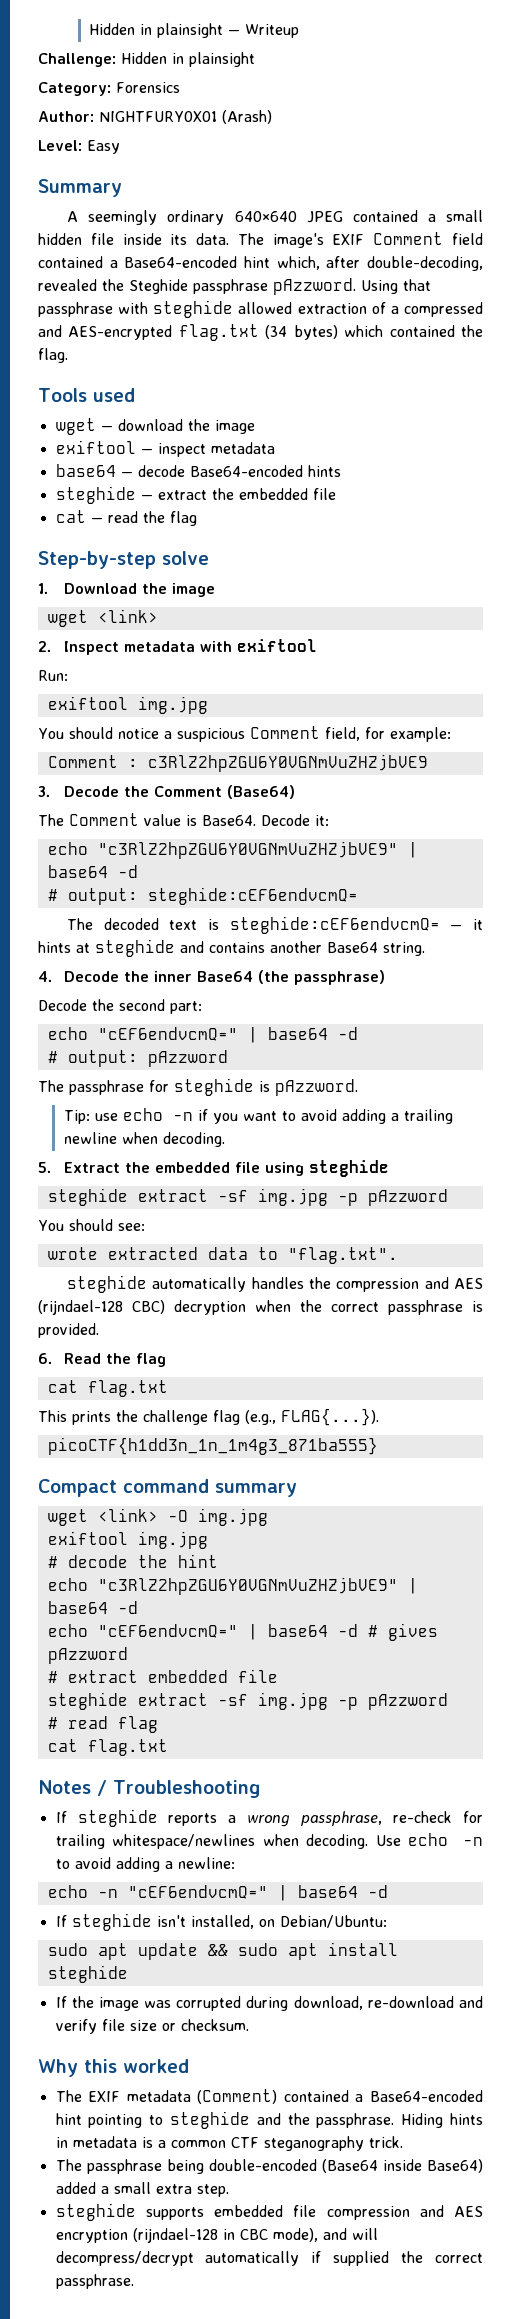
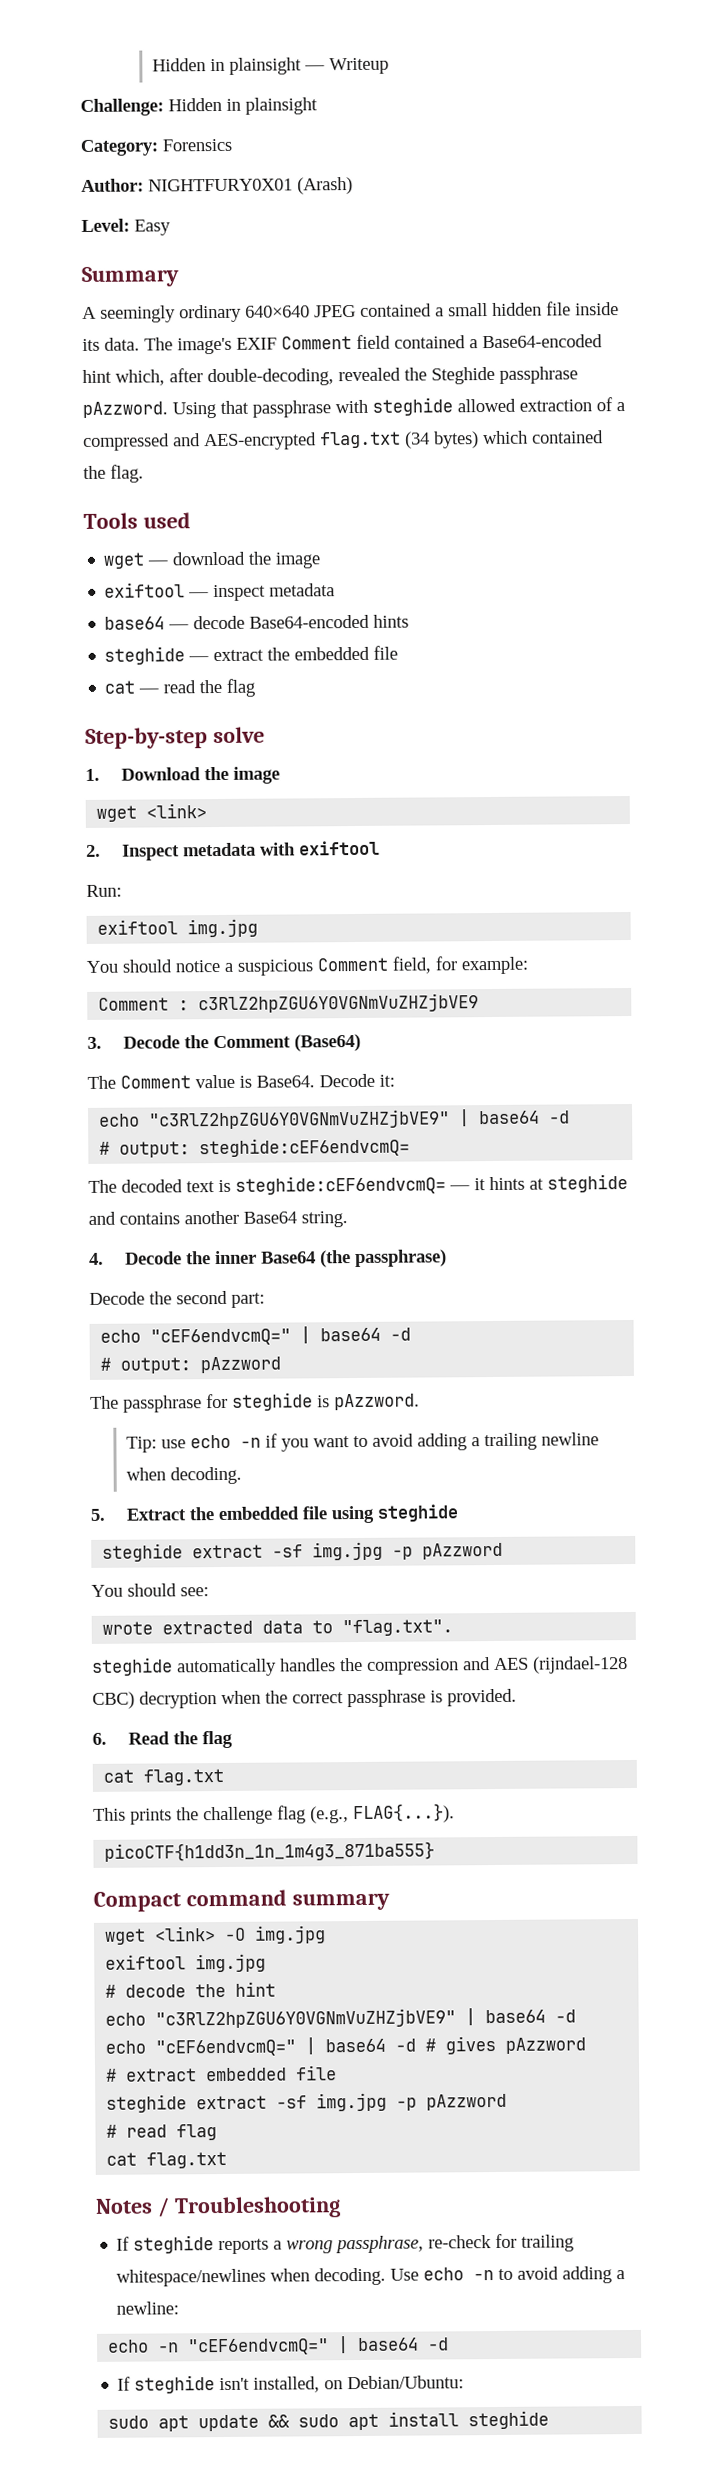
[55,1996,484,2011] [55,2019,249,2034] [38,2059,189,2077] [55,2089,483,2104] [55,2111,484,2129] [55,2136,403,2151] [55,2159,483,2174] [55,2182,229,2197] [55,2203,483,2221] [55,2228,378,2243] [55,2251,483,2266] [55,2274,134,2289] // If the image was corrupted during download, re-download and verify file size or checksum. // Why this worked // The EXIF metadata (Comment) contained a Base64-encoded hint pointing to steghide and the passphrase. Hiding hints in metadata is a common CTF steganography trick. // The passphrase being double-encoded (Base64 inside Base64) added a small extra step. // steghide supports embedded file compression and AES encryption (rijndael-128 in CBC mode), and will decompress/decrypt automatically if supplied the correct passphrase. -> (550, 2420) none

